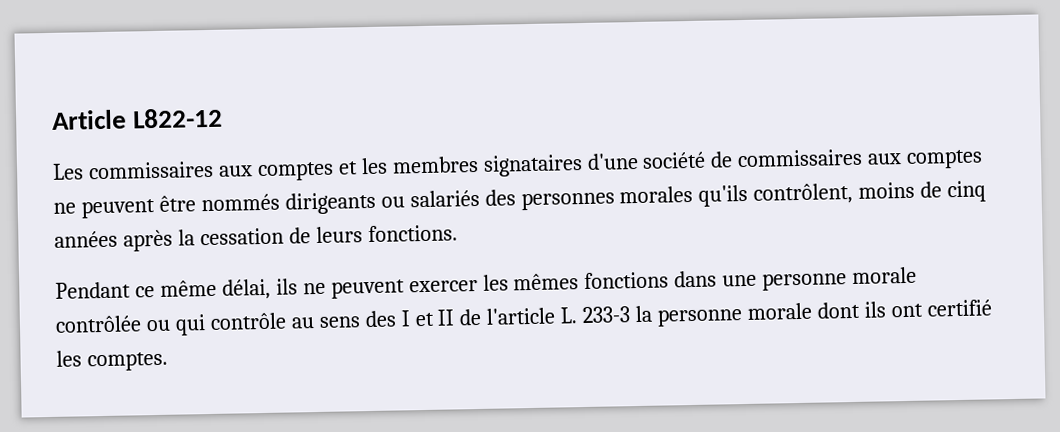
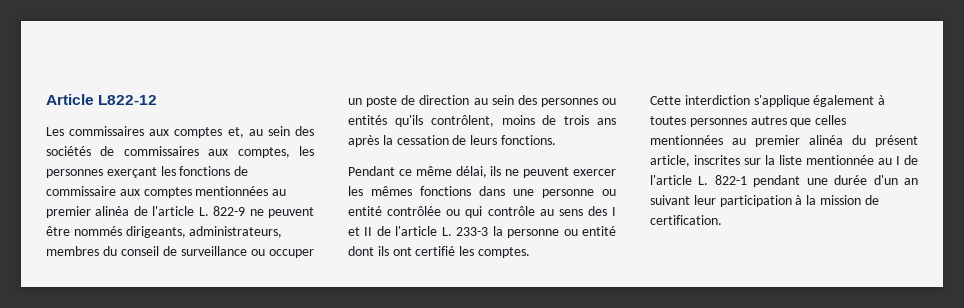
[337,148,984,177] [53,185,694,219] et les membres signataires d'une société de commissaires aux comptes ne peuvent être nommés dirigeants ou salariés des personnes morales -> [227,126,314,138] [46,146,314,158] [46,166,249,178] [46,186,287,198] [46,206,314,218] [46,226,283,238] [46,246,314,258] [348,95,616,107] [348,115,387,125] et, au sein des sociétés de commissaires aux comptes, les personnes exerçant les fonctions de commissaire aux comptes mentionnées au premier alinéa de l'article L. 822-9 ne peuvent être nommés dirigeants, administrateurs, membres du conseil de surveillance ou occuper un poste de direction au sein des personnes ou entités
[947,180,987,203] [54,230,118,248] cinq années -> [564,115,616,125] trois ans
[852,266,918,284] morale -> [602,189,616,196] [348,206,382,216] ou entité
[747,302,813,320] morale -> [563,226,616,236] ou entité
(168, 361) none -> [650,95,886,107] [650,115,847,127] [650,135,918,147] [650,155,918,167] [650,175,918,187] [650,195,879,207] [650,215,722,225] // Cette interdiction s'applique également à toutes personnes autres que celles mentionnées au premier alinéa du présent article, inscrites sur la liste mentionnée au I de l'article L. 822-1 pendant une durée d'un an suivant leur participation à la mission de certification.

